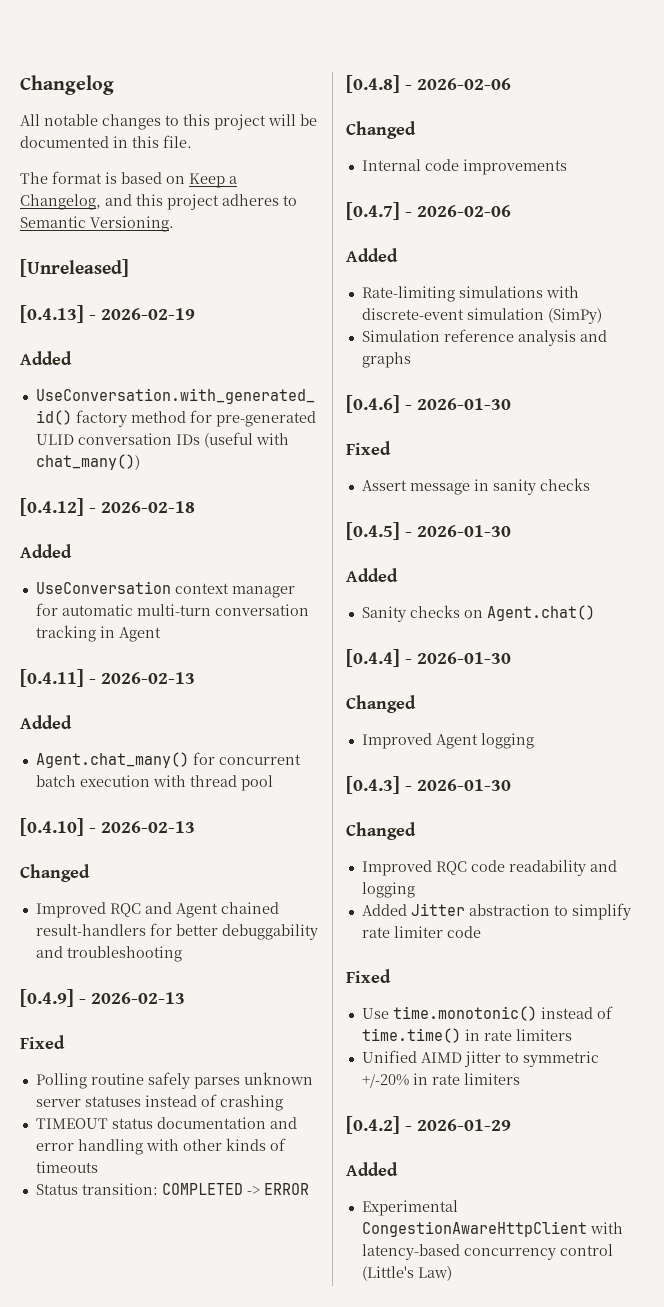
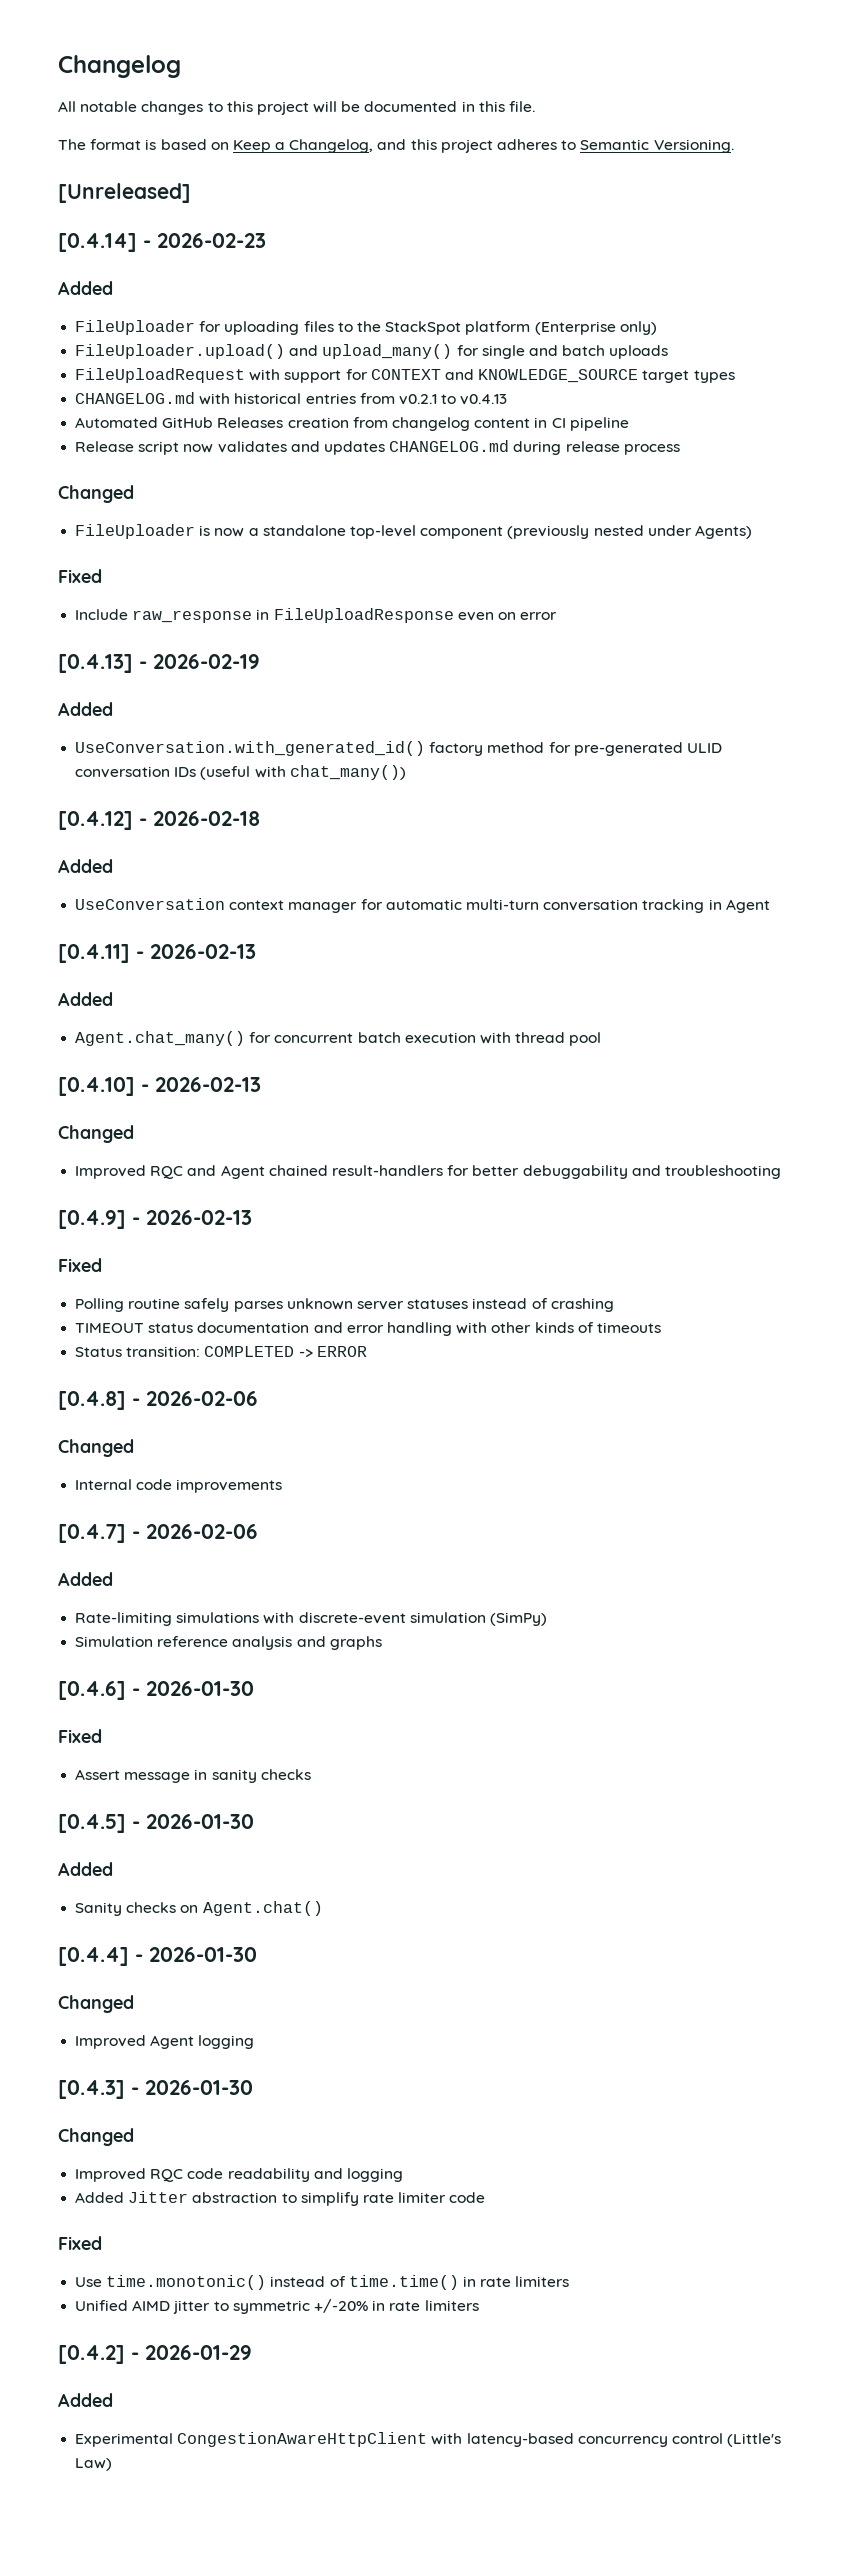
(129, 268) none -> [58,233,266,252] [58,281,113,295] [75,320,657,335] [75,344,669,359] [75,368,735,383] [75,392,508,405] [75,417,629,431] [75,440,680,455] [58,485,134,503] [75,524,752,539] [58,569,102,583] [75,608,558,623] // [0.4.14] - 2026-02-23 // Added // FileUploader for uploading files to the StackSpot platform (Enterprise only) // FileUploader.upload() and upload_many() for single and batch uploads // FileUploadRequest with support for CONTEXT and KNOWLEDGE_SOURCE target types // CHANGELOG.md with historical entries from v0.2.1 to v0.4.13 // Automated GitHub Releases creation from changelog content in CI pipeline // Release script now validates and updates CHANGELOG.md during release process // Changed // FileUploader is now a standalone top-level component (previously nested under Agents) // Fixed // Include raw_response in FileUploadResponse even on error

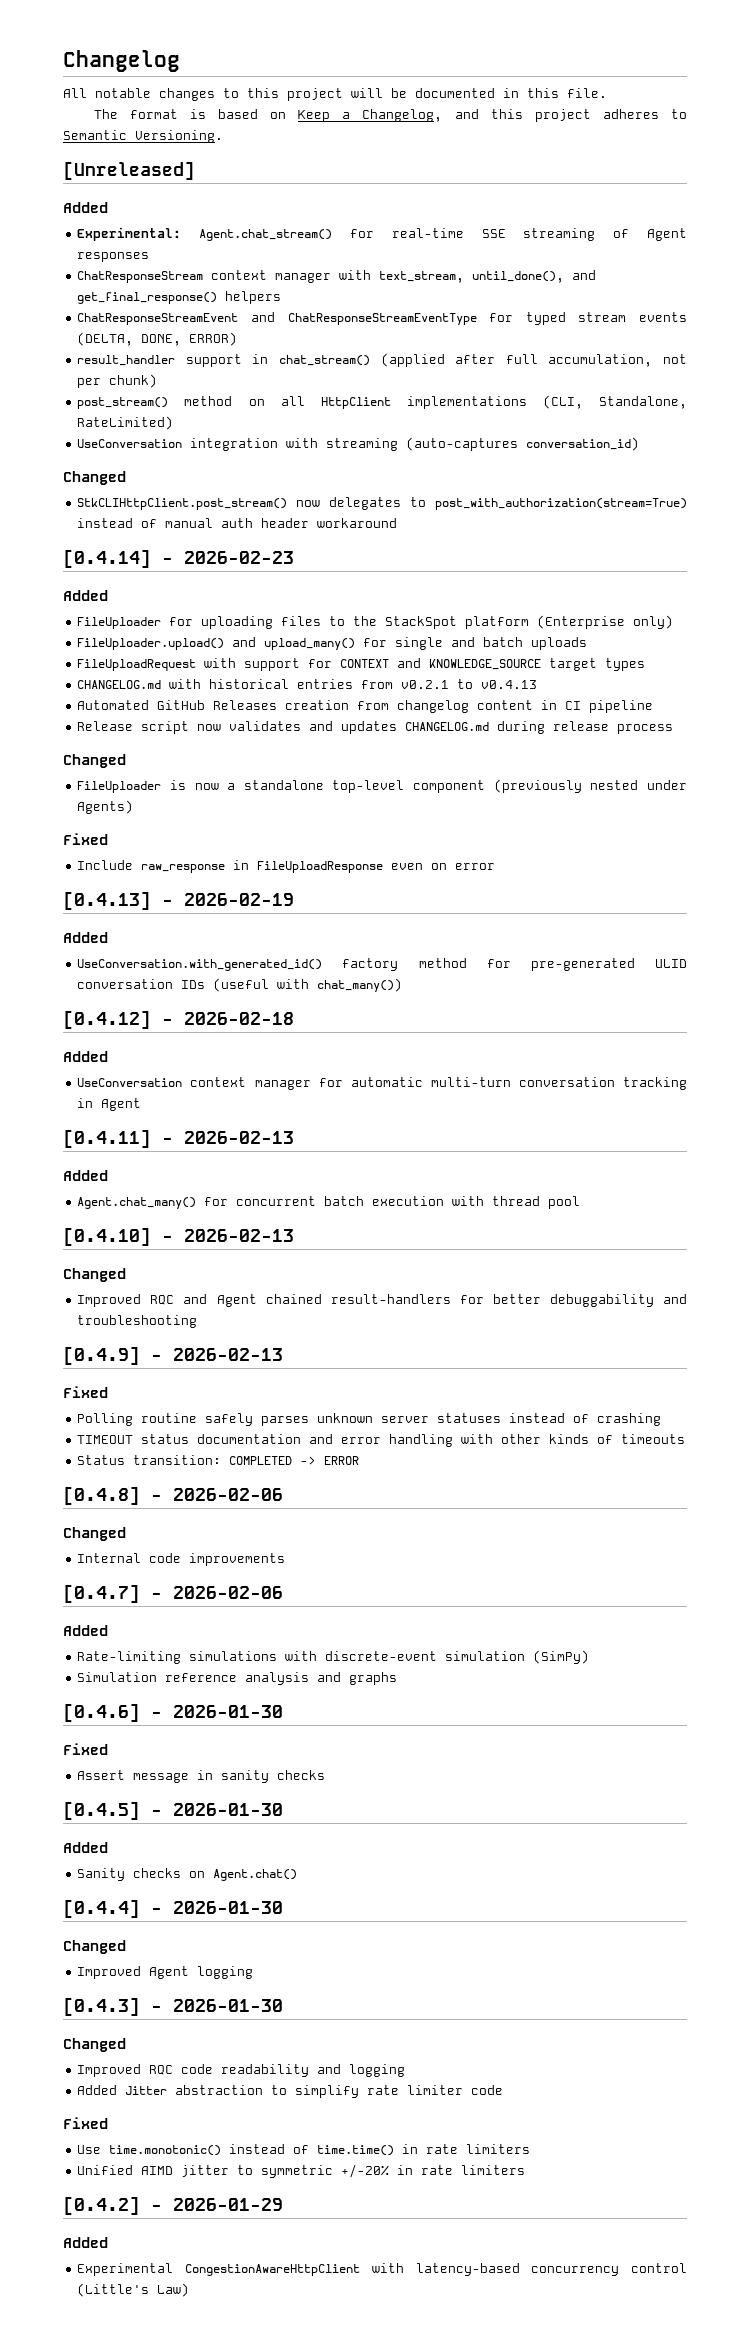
(191, 193) none -> [63,202,108,213] [77,227,688,241] [77,252,150,262] [77,270,597,283] [77,291,282,304] [77,312,688,325] [77,332,238,346] [77,353,687,367] [77,374,158,388] [77,395,688,409] [77,416,174,430] [77,437,640,451] [63,471,126,485] [77,497,687,510] [77,518,398,528] // Added // Experimental: Agent.chat_stream() for real-time SSE streaming of Agent responses // ChatResponseStream context manager with text_stream, until_done(), and get_final_response() helpers // ChatResponseStreamEvent and ChatResponseStreamEventType for typed stream events (DELTA, DONE, ERROR) // result_handler support in chat_stream() (applied after full accumulation, not per chunk) // post_stream() method on all HttpClient implementations (CLI, Standalone, RateLimited) // UseConversation integration with streaming (auto-captures conversation_id) // Changed // StkCLIHttpClient.post_stream() now delegates to post_with_authorization(stream=True) instead of manual auth header workaround

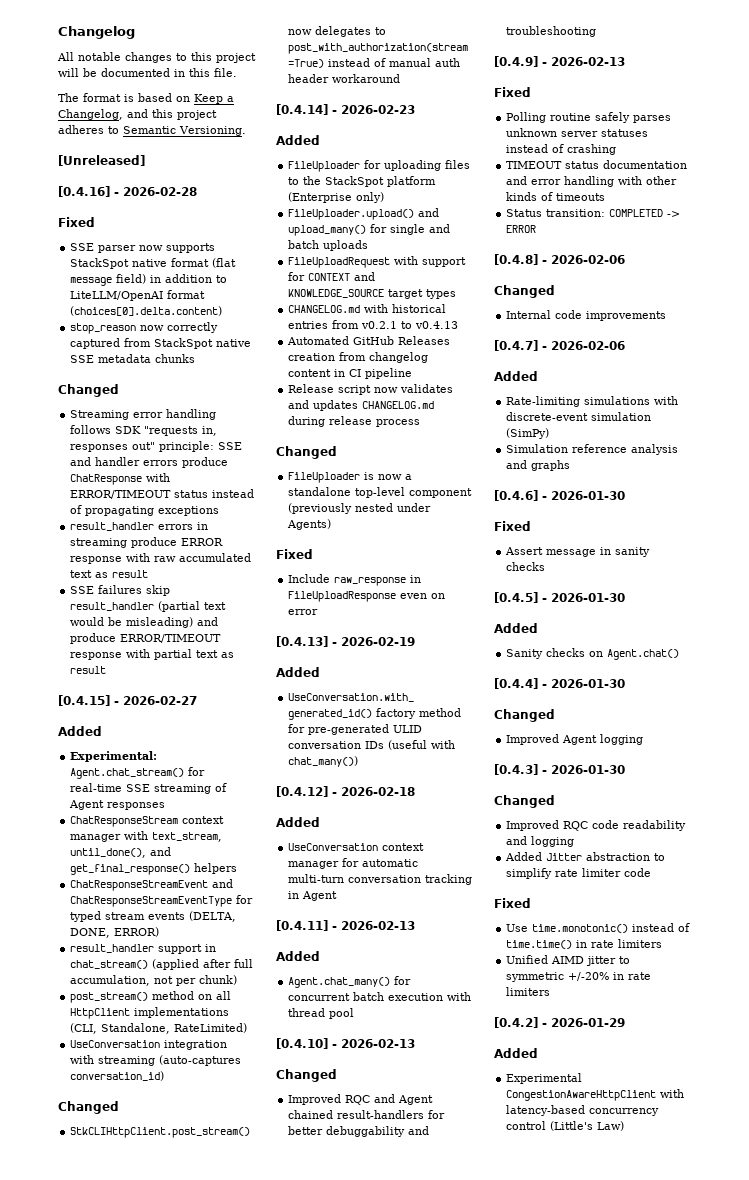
(195, 170) none -> [58,186,197,197] [58,217,95,227] [70,243,216,253] [70,258,237,269] [70,274,228,286] [70,290,206,301] [70,306,223,316] [70,322,219,334] [70,338,252,349] [70,354,196,363] [58,384,119,397] [70,409,217,420] [70,425,218,436] [70,441,243,452] [70,457,229,468] [70,473,171,485] [70,489,255,499] [70,505,220,516] [70,522,209,531] [70,537,224,548] [70,553,252,564] [70,570,149,578] [70,585,171,596] [70,601,227,612] [70,617,219,628] [70,633,222,644] [70,649,235,660] [70,666,107,674] [58,695,197,706] // [0.4.16] - 2026-02-28 // Fixed // SSE parser now supports StackSpot native format (flat message field) in addition to LiteLLM/OpenAI format (choices[0].delta.content) // stop_reason now correctly captured from StackSpot native SSE metadata chunks // Changed // Streaming error handling follows SDK "requests in, responses out" principle: SSE and handler errors produce ChatResponse with ERROR/TIMEOUT status instead of propagating exceptions // result_handler errors in streaming produce ERROR response with raw accumulated text as result // SSE failures skip result_handler (partial text would be misleading) and produce ERROR/TIMEOUT response with partial text as result // [0.4.15] - 2026-02-27

